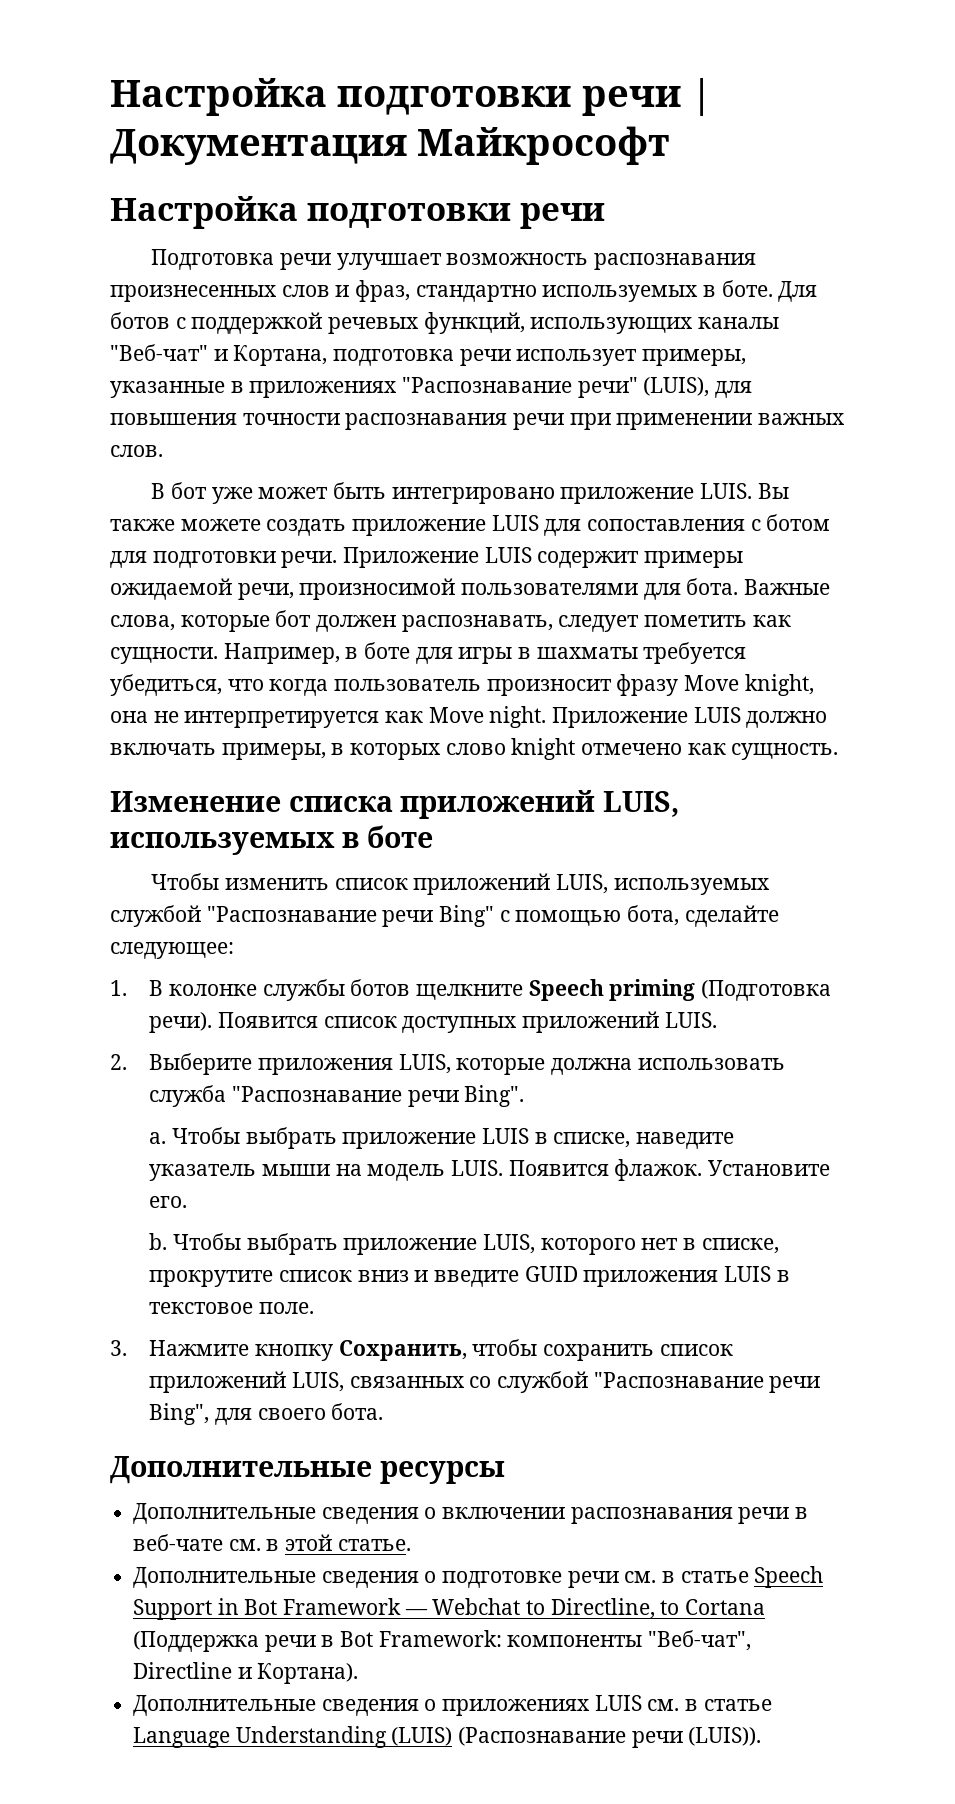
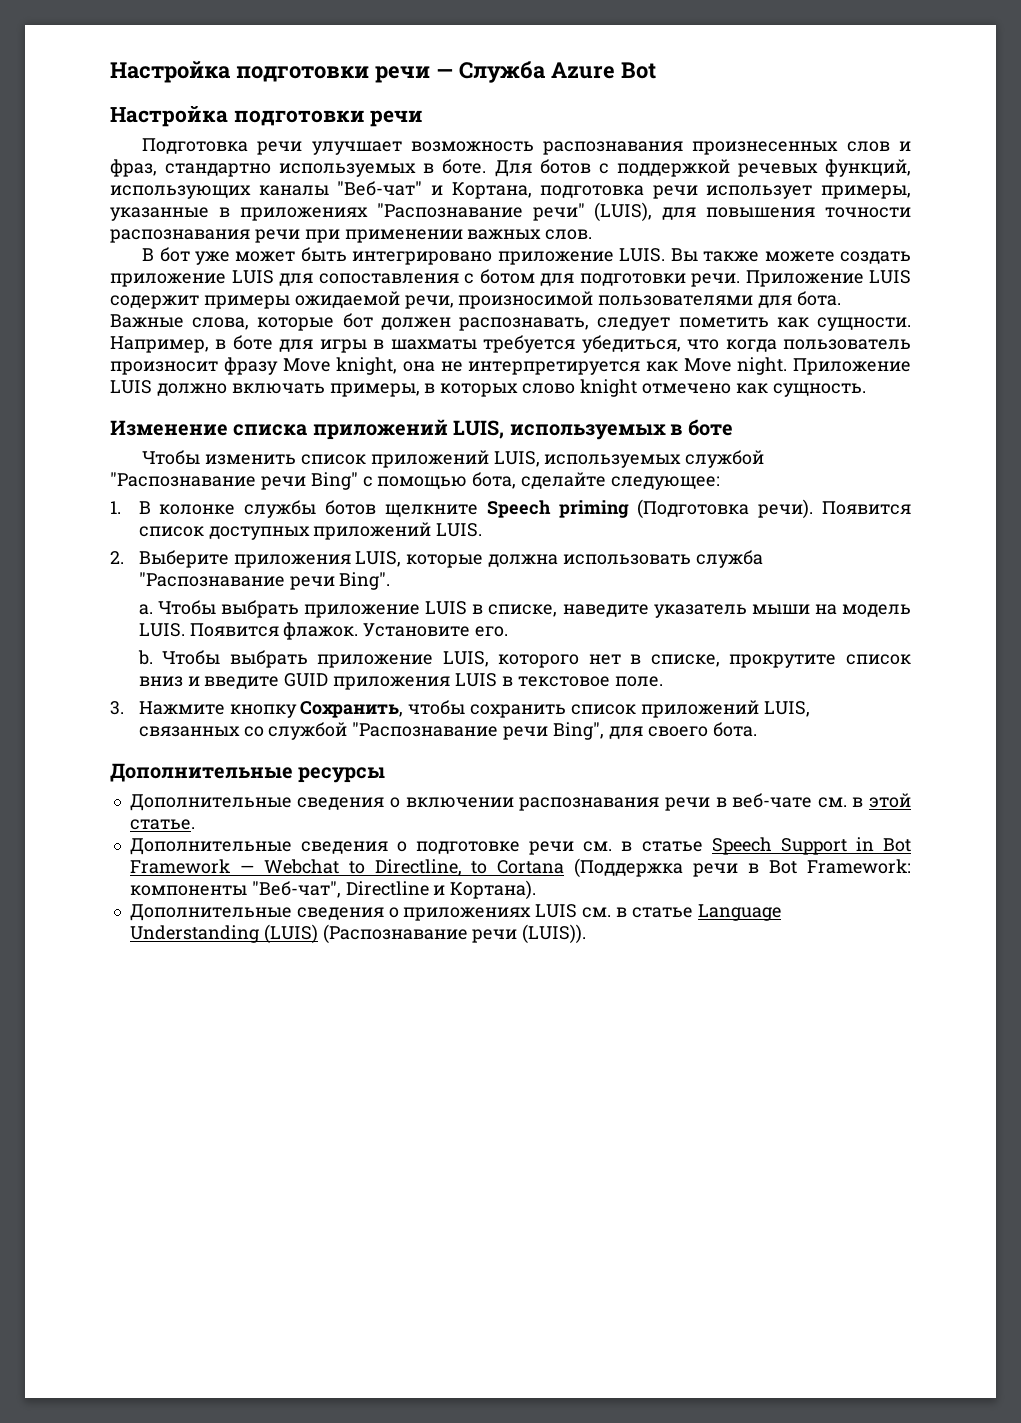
[110,78,712,116] [110,126,671,165] Настройка подготовки речи | Документация Майкрософт -> [110,61,656,83] Настройка подготовки речи — Служба Azure Bot

